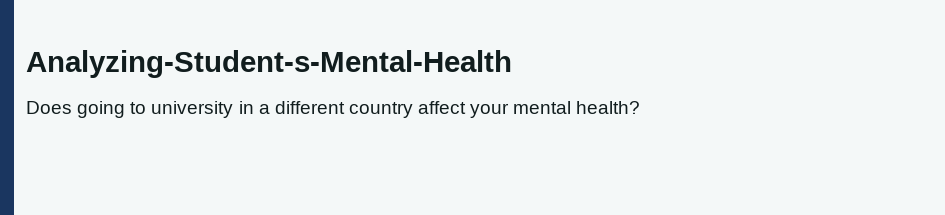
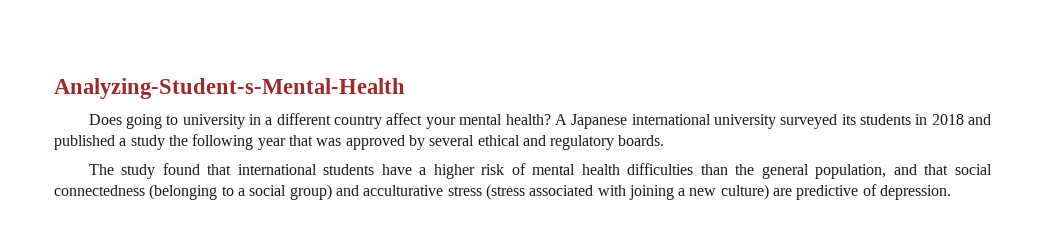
(641, 107) none -> [554,114,991,129] [54,134,665,150] [88,163,993,179] [54,184,952,200] A Japanese international university surveyed its students in 2018 and published a study the following year that was approved by several ethical and regulatory boards. // The study found that international students have a higher risk of mental health difficulties than the general population, and that social connectedness (belonging to a social group) and acculturative stress (stress associated with joining a new culture) are predictive of depression.

